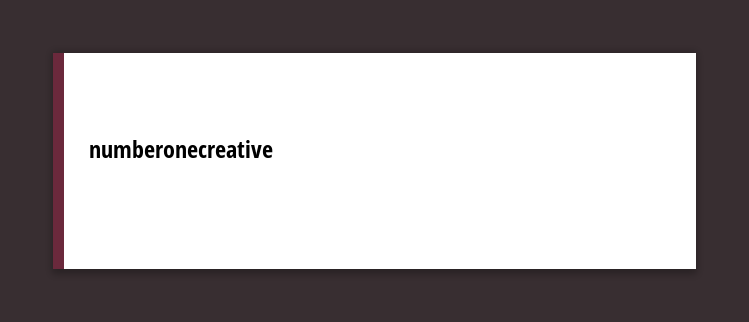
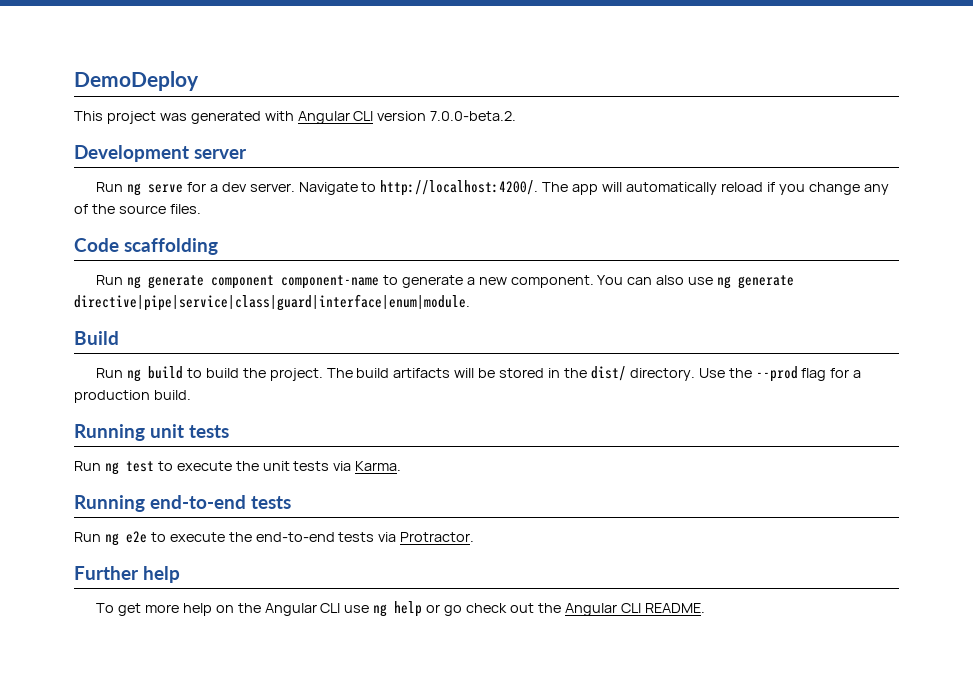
[89,140,273,158] numberonecreative -> [74,71,199,91] [74,111,517,124] [74,145,247,162] [96,180,889,196] [74,204,201,214] [74,238,218,255] [96,275,795,289] [74,294,470,311] [74,331,119,345] [96,366,862,382] [74,390,191,403] [74,424,229,441] [74,461,402,475] [74,495,291,512] [74,531,475,546] [74,566,180,583] [96,601,705,617] DemoDeploy // This project was generated with Angular CLI version 7.0.0-beta.2. // Development server // Run ng serve for a dev server. Navigate to http://localhost:4200/. The app will automatically reload if you change any of the source files. // Code scaffolding // Run ng generate component component-name to generate a new component. You can also use ng generate directive|pipe|service|class|guard|interface|enum|module. // Build // Run ng build to build the project. The build artifacts will be stored in the dist/ directory. Use the --prod flag for a production build. // Running unit tests // Run ng test to execute the unit tests via Karma. // Running end-to-end tests // Run ng e2e to execute the end-to-end tests via Protractor. // Further help // To get more help on the Angular CLI use ng help or go check out the Angular CLI README.

